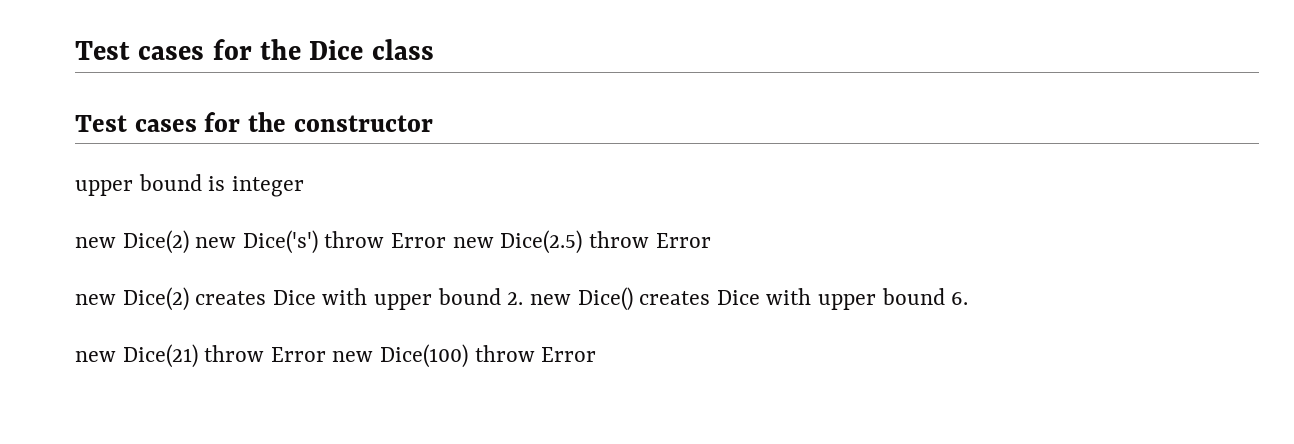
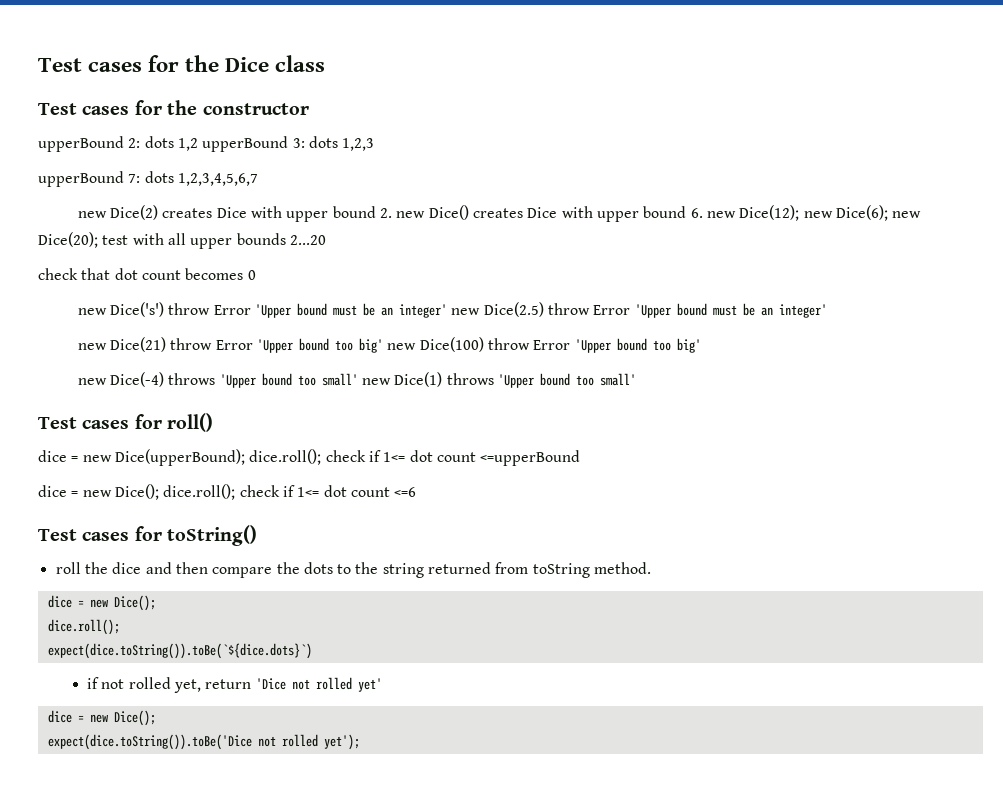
[75,174,304,197] [75,230,711,254] upper bound is integer // new Dice(2) new Dice('s') throw Error new Dice(2.5) throw Error -> [38,136,375,152] [38,171,258,187] upperBound 2: dots 1,2 upperBound 3: dots 1,2,3 // upperBound 7: dots 1,2,3,4,5,6,7
[75,344,597,368] // new Dice(21) throw Error new Dice(100) throw Error -> [706,205,922,221] [38,232,326,249] [38,268,256,280] [77,302,827,318] [77,337,701,353] [77,372,637,388] [38,413,214,432] [38,449,581,466] [38,484,417,500] [38,525,258,546] [55,562,652,578] [47,595,156,611] [47,619,120,635] [47,643,312,659] [86,677,382,693] [47,710,156,726] [47,734,360,750] new Dice(12); new Dice(6); new Dice(20); test with all upper bounds 2...20 // check that dot count becomes 0 // new Dice('s') throw Error 'Upper bound must be an integer' new Dice(2.5) throw Error 'Upper bound must be an integer' // new Dice(21) throw Error 'Upper bound too big' new Dice(100) throw Error 'Upper bound too big' // new Dice(-4) throws 'Upper bound too small' new Dice(1) throws 'Upper bound too small' // Test cases for roll() // dice = new Dice(upperBound); dice.roll(); check if 1<= dot count <=upperBound // dice = new Dice(); dice.roll(); check if 1<= dot count <=6 // Test cases for toString() // roll the dice and then compare the dots to the string returned from toString method. // dice = new Dice(); // dice.roll(); // expect(dice.toString()).toBe(`${dice.dots}`) // if not rolled yet, return 'Dice not rolled yet' // dice = new Dice(); // expect(dice.toString()).toBe('Dice not rolled yet');

